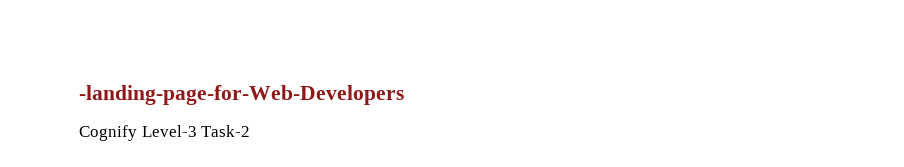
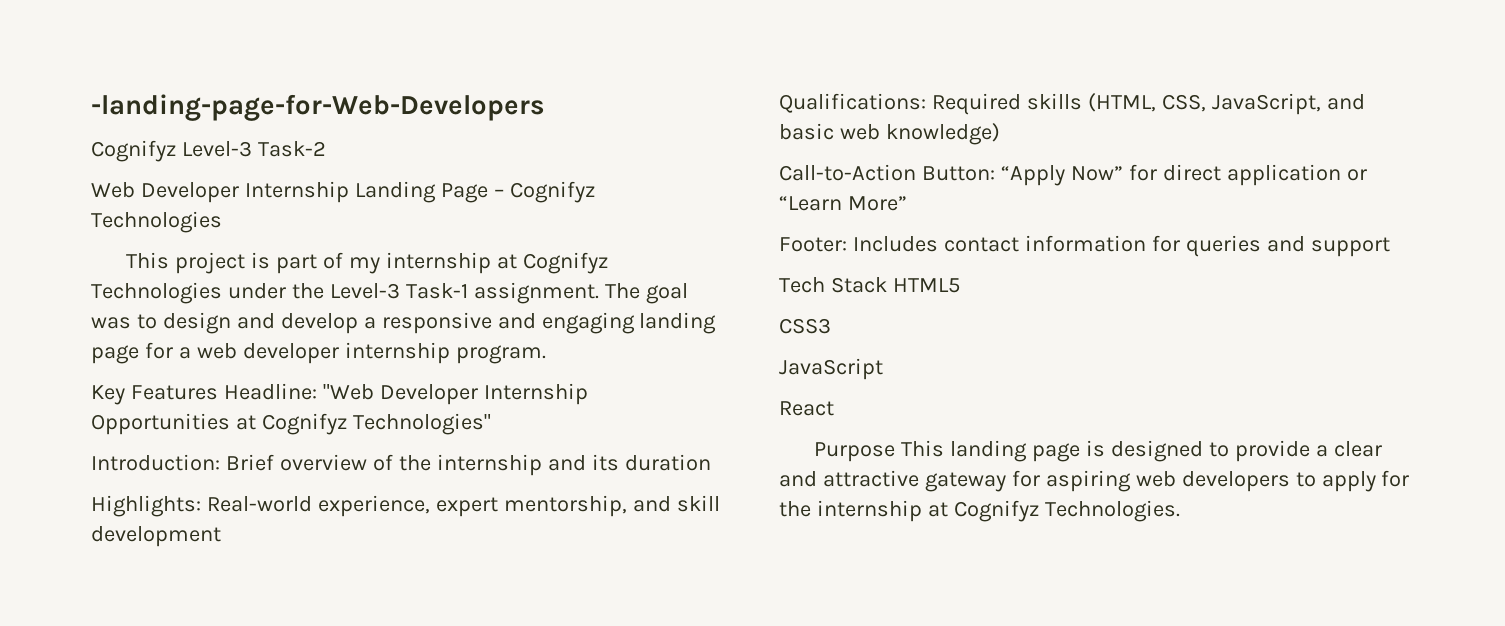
[79,125,137,141] Cognify -> [91,140,176,162] Cognifyz
(251, 131) none -> [91,181,595,203] [91,211,222,233] [126,252,608,274] [91,282,688,304] [91,312,717,334] [91,342,546,364] [91,383,588,405] [91,413,491,435] [91,454,711,476] [91,495,720,517] [91,526,221,547] [779,93,1365,115] [779,123,1000,145] [779,164,1367,186] [779,196,907,211] [779,235,1390,257] [779,277,960,293] [779,318,831,334] [779,358,883,380] [779,401,834,416] [814,440,1382,462] [779,470,1410,492] [779,500,1180,522] // Web Developer Internship Landing Page – Cognifyz Technologies // This project is part of my internship at Cognifyz Technologies under the Level-3 Task-1 assignment. The goal was to design and develop a responsive and engaging landing page for a web developer internship program. // Key Features Headline: "Web Developer Internship Opportunities at Cognifyz Technologies" // Introduction: Brief overview of the internship and its duration // Highlights: Real-world experience, expert mentorship, and skill development // Qualifications: Required skills (HTML, CSS, JavaScript, and basic web knowledge) // Call-to-Action Button: “Apply Now” for direct application or “Learn More” // Footer: Includes contact information for queries and support // Tech Stack HTML5 // CSS3 // JavaScript // React // Purpose This landing page is designed to provide a clear and attractive gateway for aspiring web developers to apply for the internship at Cognifyz Technologies.

